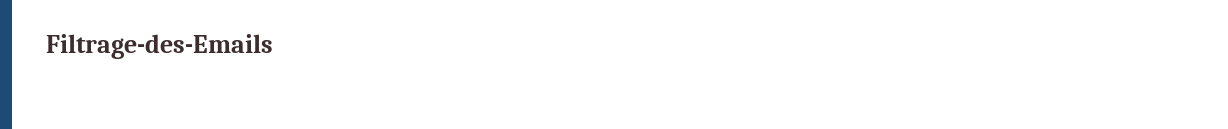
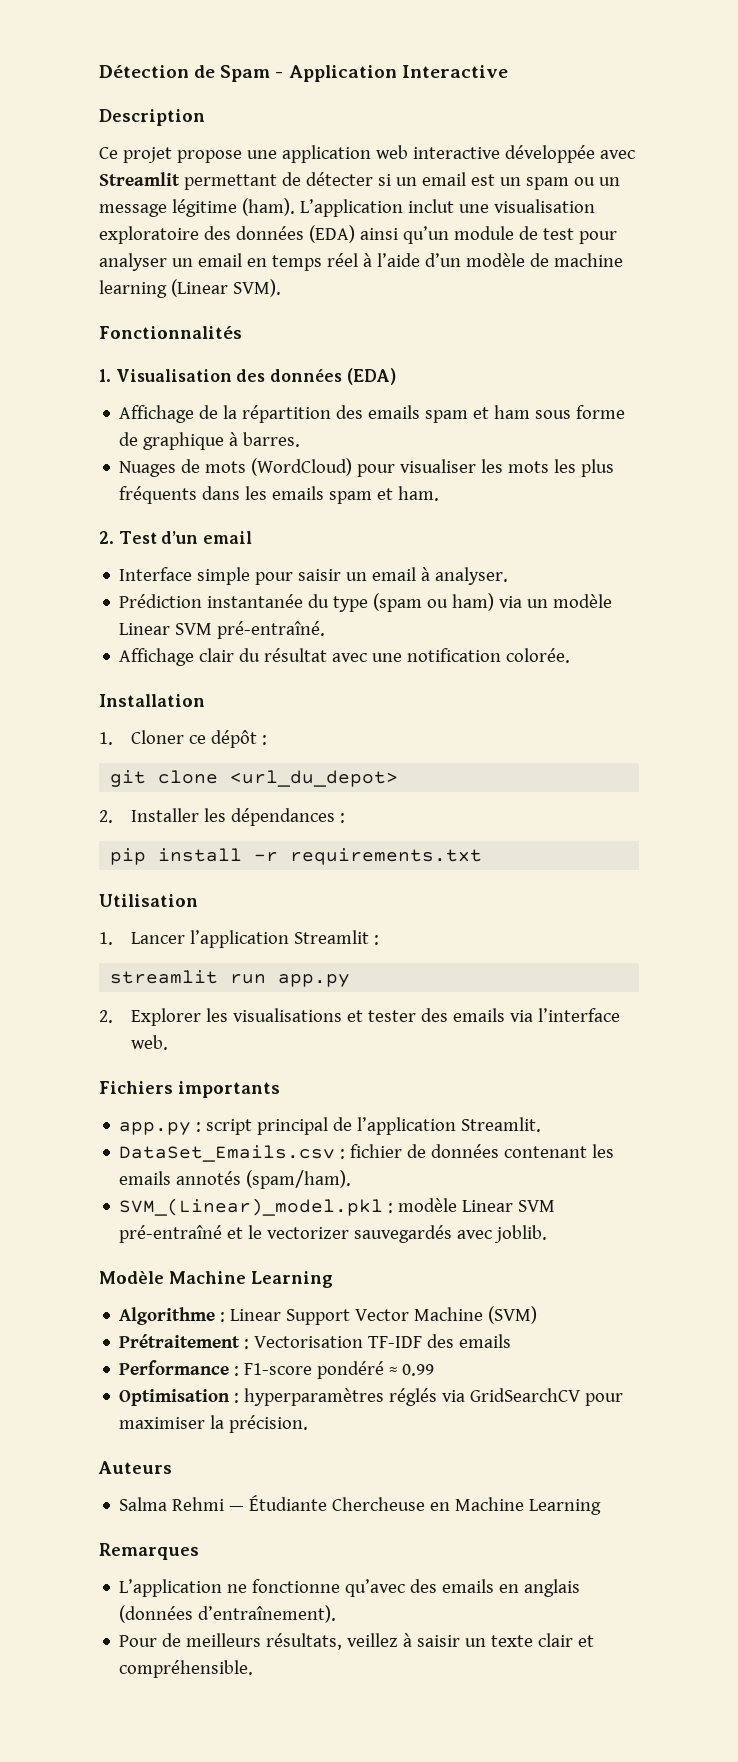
[46,34,273,59] Filtrage-des-Emails -> [99,64,508,82] [99,109,205,126] [99,145,635,163] [99,172,620,190] [99,198,595,217] [99,225,617,244] [99,253,623,271] [99,279,281,298] [99,325,242,339] [99,368,396,385] [119,405,626,423] [119,432,301,450] [119,458,615,477] [119,486,440,504] [99,531,253,544] [119,567,509,585] [119,593,613,612] [119,621,326,639] [119,648,571,666] [99,694,205,707] [99,730,268,748] [110,770,399,787] [99,808,346,826] [110,848,483,865] [99,894,198,907] [99,930,380,948] [110,970,351,987] [99,1008,621,1026] [131,1035,169,1050] [99,1081,280,1098] [119,1117,542,1135] [119,1144,615,1162] [119,1170,352,1189] [119,1198,556,1216] [119,1225,548,1243] [99,1271,333,1288] [119,1306,538,1325] [119,1334,512,1349] [119,1360,435,1379] [119,1388,624,1406] [119,1415,309,1433] [98,1461,172,1474] [119,1495,602,1515] [99,1543,199,1560] [119,1579,581,1597] [119,1605,337,1623] [119,1633,595,1650] [119,1660,254,1678] Détection de Spam - Application Interactive // Description // Ce projet propose une application web interactive développée avec Streamlit permettant de détecter si un email est un spam ou un message légitime (ham). L’application inclut une visualisation exploratoire des données (EDA) ainsi qu’un module de test pour analyser un email en temps réel à l’aide d’un modèle de machine learning (Linear SVM). // Fonctionnalités // 1. Visualisation des données (EDA) // Affichage de la répartition des emails spam et ham sous forme de graphique à barres. // Nuages de mots (WordCloud) pour visualiser les mots les plus fréquents dans les emails spam et ham. // 2. Test d’un email // Interface simple pour saisir un email à analyser. // Prédiction instantanée du type (spam ou ham) via un modèle Linear SVM pré-entraîné. // Affichage clair du résultat avec une notification colorée. // Installation // 1. Cloner ce dépôt : // git clone <url_du_depot> // 2. Installer les dépendances : // pip install -r requirements.txt // Utilisation // 1. Lancer l’application Streamlit : // streamlit run app.py // 2. Explorer les visualisations et tester des emails via l’interface web. // Fichiers importants // app.py : script principal de l’application Streamlit. // DataSet_Emails.csv : fichier de données contenant les emails annotés (spam/ham). // SVM_(Linear)_model.pkl : modèle Linear SVM pré-entraîné et le vectorizer sauvegardés avec joblib. // Modèle Machine Learning // Algorithme : Linear Support Vector Machine (SVM) // Prétraitement : Vectorisation TF-IDF des emails // Performance : F1-score pondéré ≈ 0.99 // Optimisation : hyperparamètres réglés via GridSearchCV pour maximiser la précision. // Auteurs // Salma Rehmi — Étudiante Chercheuse en Machine Learning // Remarques // L’application ne fonctionne qu’avec des emails en anglais (données d’entraînement). // Pour de meilleurs résultats, veillez à saisir un texte clair et compréhensible.

